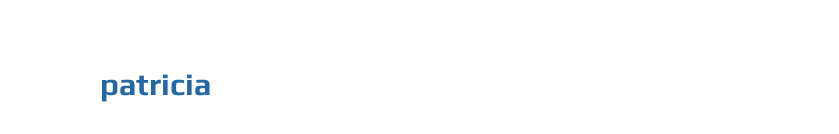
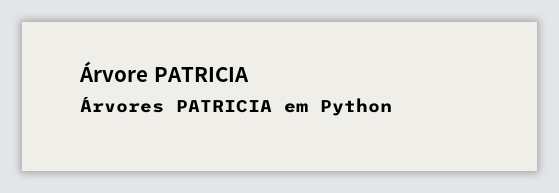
[100,74,211,102] patricia -> [79,61,249,82] [80,97,392,116] Árvore PATRICIA // Árvores PATRICIA em Python

